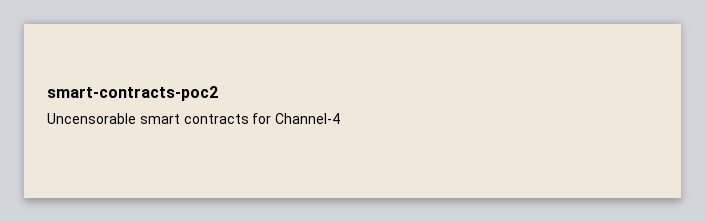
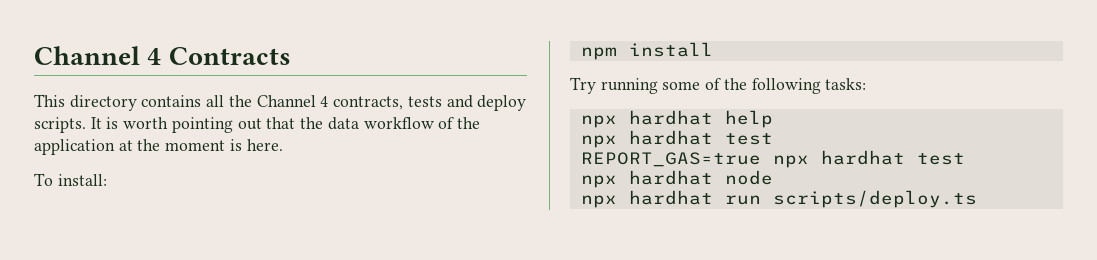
[47,86,218,101] [47,113,341,124] smart-contracts-poc2 // Uncensorable smart contracts for Channel-4 -> [34,46,291,65] [34,94,527,111] [34,117,480,133] [34,139,283,155] [34,173,107,186] [580,42,713,60] [570,77,867,94] [580,110,773,128] [580,130,773,148] [580,150,965,168] [580,170,773,188] [580,190,977,208] Channel 4 Contracts // This directory contains all the Channel 4 contracts, tests and deploy scripts. It is worth pointing out that the data workflow of the application at the moment is here. // To install: // npm install // Try running some of the following tasks: // npx hardhat help // npx hardhat test // REPORT_GAS=true npx hardhat test // npx hardhat node // npx hardhat run scripts/deploy.ts

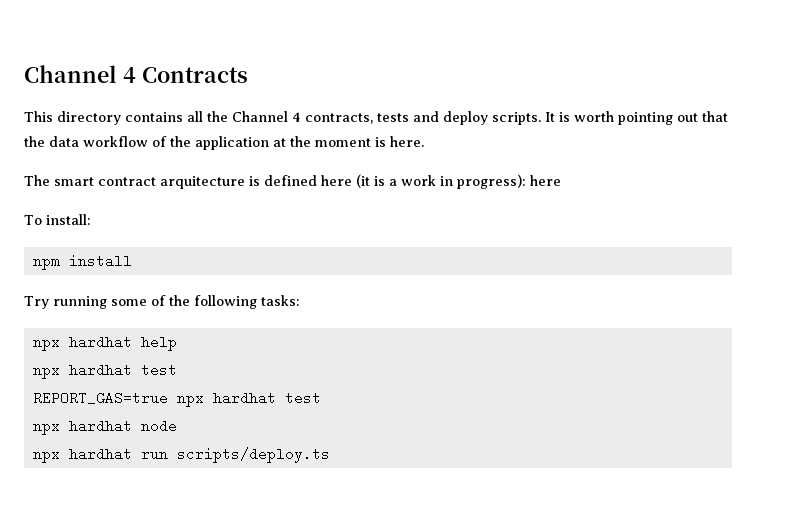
(283, 145) none -> [24,174,561,189] // The smart contract arquitecture is defined here (it is a work in progress): here

